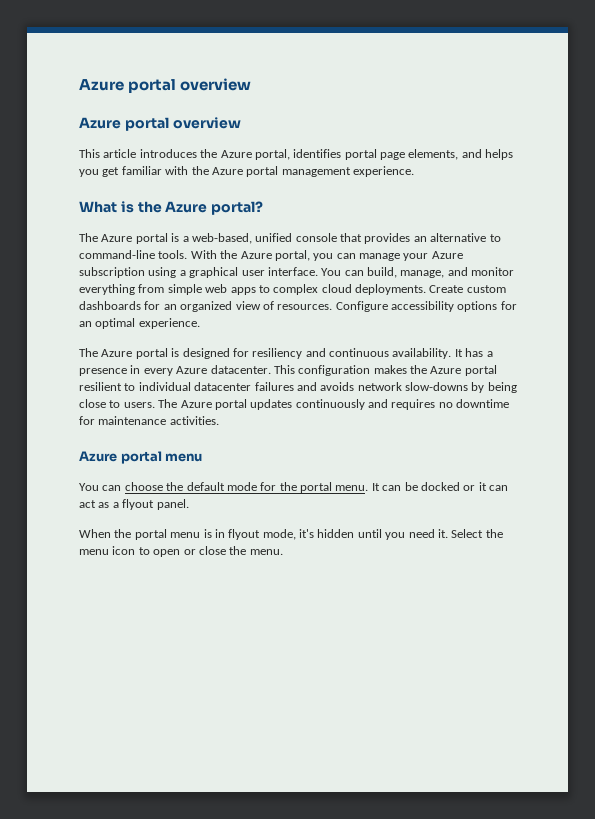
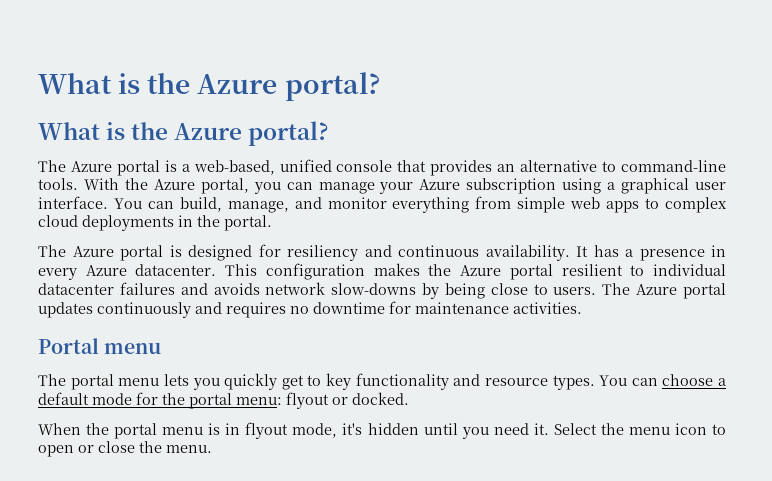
[79,78,252,93] [79,117,241,131] [79,149,514,160] [79,166,414,177] Azure portal overview // Azure portal overview // This article introduces the Azure portal, identifies portal page elements, and helps you get familiar with the Azure portal management experience. -> [38,72,381,101] What is the Azure portal?
[355,284,506,295] [79,301,517,312] [79,318,200,329] deployments. Create custom dashboards for an organized view of resources. Configure accessibility options for an optimal experience. -> [82,215,272,231] deployments in the portal.
[79,451,203,464] Azure portal menu // -> [38,338,162,354] [38,373,595,390] Portal menu // The portal menu lets you quickly get to key functionality and resource types.
[166,482,184,491] the -> [718,378,726,386] a
[335,482,508,491] [79,499,189,510] menu. It can be docked or it can act as a flyout panel. -> [236,392,409,409] menu: flyout or docked.

